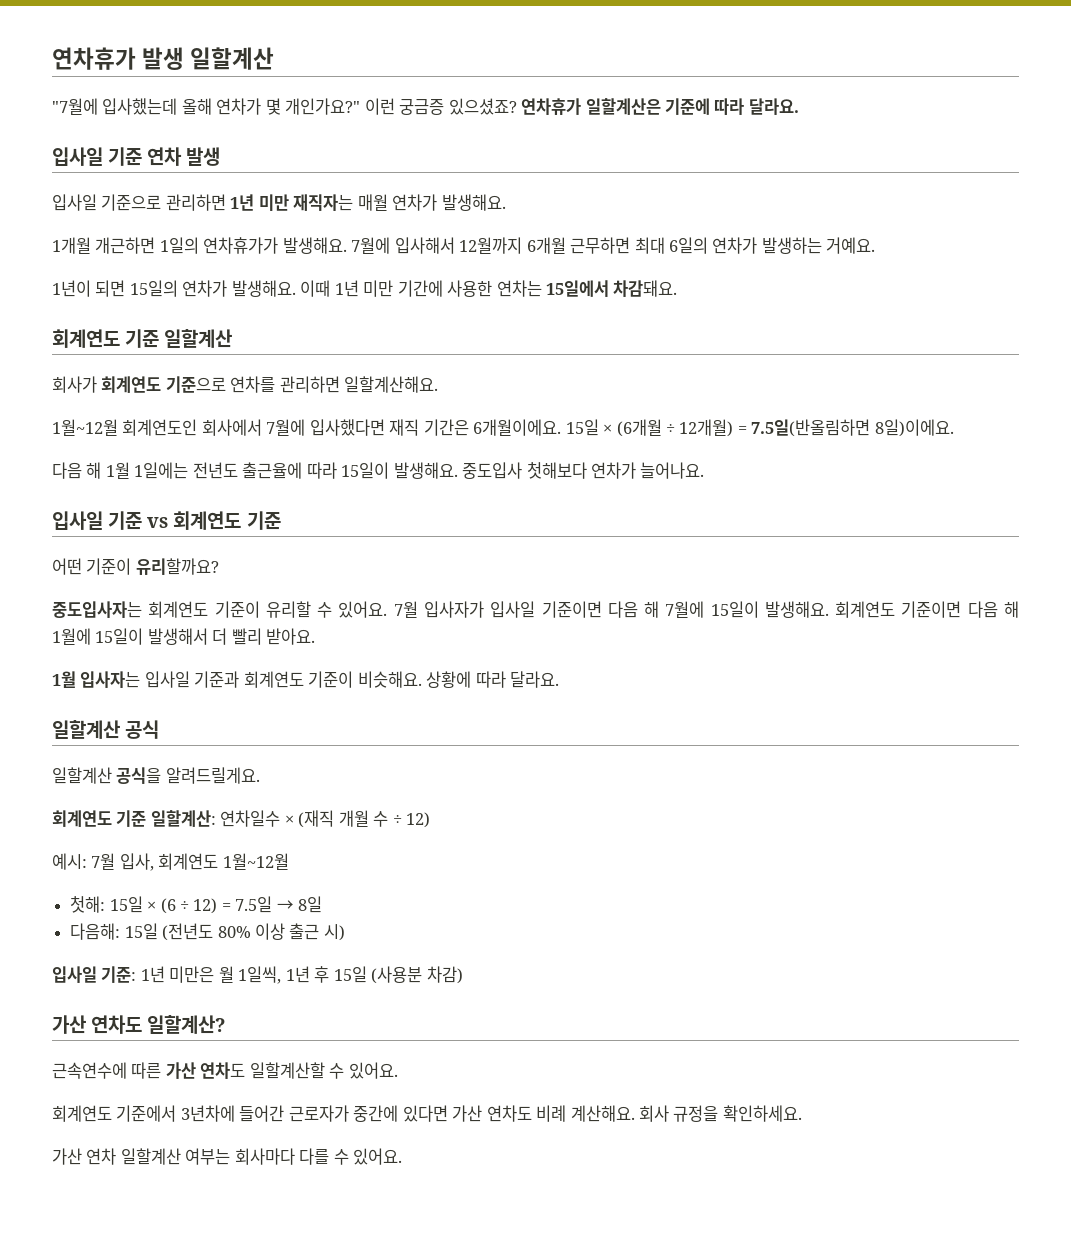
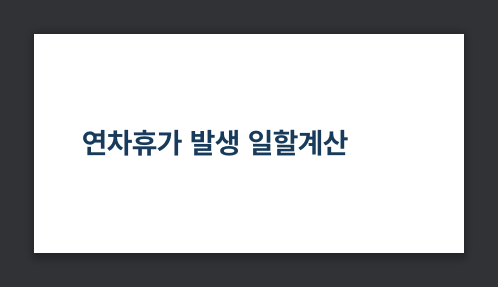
[52,98,799,115] [52,147,221,166] [52,194,506,211] [52,237,876,254] [52,280,678,297] [52,329,233,348] [52,376,439,393] [52,419,954,437] [52,462,705,479] [52,511,281,530] [52,558,219,575] [52,601,1020,618] [52,628,316,645] [52,671,560,688] [52,720,160,739] [52,767,260,784] [52,810,431,828] [52,853,289,871] [70,896,323,914] [70,923,345,941] [52,966,463,984] [52,1015,226,1034] [52,1062,398,1079] [52,1105,802,1122] [52,1148,403,1165] // "7월에 입사했는데 올해 연차가 몇 개인가요?" 이런 궁금증 있으셨죠? 연차휴가 일할계산은 기준에 따라 달라요. // 입사일 기준 연차 발생 // 입사일 기준으로 관리하면 1년 미만 재직자는 매월 연차가 발생해요. // 1개월 개근하면 1일의 연차휴가가 발생해요. 7월에 입사해서 12월까지 6개월 근무하면 최대 6일의 연차가 발생하는 거예요. // 1년이 되면 15일의 연차가 발생해요. 이때 1년 미만 기간에 사용한 연차는 15일에서 차감돼요. // 회계연도 기준 일할계산 // 회사가 회계연도 기준으로 연차를 관리하면 일할계산해요. // 1월~12월 회계연도인 회사에서 7월에 입사했다면 재직 기간은 6개월이에요. 15일 × (6개월 ÷ 12개월) = 7.5일(반올림하면 8일)이에요. // 다음 해 1월 1일에는 전년도 출근율에 따라 15일이 발생해요. 중도입사 첫해보다 연차가 늘어나요. // 입사일 기준 vs 회계연도 기준 // 어떤 기준이 유리할까요? // 중도입사자는 회계연도 기준이 유리할 수 있어요. 7월 입사자가 입사일 기준이면 다음 해 7월에 15일이 발생해요. 회계연도 기준이면 다음 해 1월에 15일이 발생해서 더 빨리 받아요. // 1월 입사자는 입사일 기준과 회계연도 기준이 비슷해요. 상황에 따라 달라요. // 일할계산 공식 // 일할계산 공식을 알려드릴게요. // 회계연도 기준 일할계산: 연차일수 × (재직 개월 수 ÷ 12) // 예시: 7월 입사, 회계연도 1월~12월 // 첫해: 15일 × (6 ÷ 12) = 7.5일 → 8일 // 다음해: 15일 (전년도 80% 이상 출근 시) // 입사일 기준: 1년 미만은 월 1일씩, 1년 후 15일 (사용분 차감) // 가산 연차도 일할계산? // 근속연수에 따른 가산 연차도 일할계산할 수 있어요. // 회계연도 기준에서 3년차에 들어간 근로자가 중간에 있다면 가산 연차도 비례 계산해요. 회사 규정을 확인하세요. // 가산 연차 일할계산 여부는 회사마다 다를 수 있어요. -> (348, 142) none

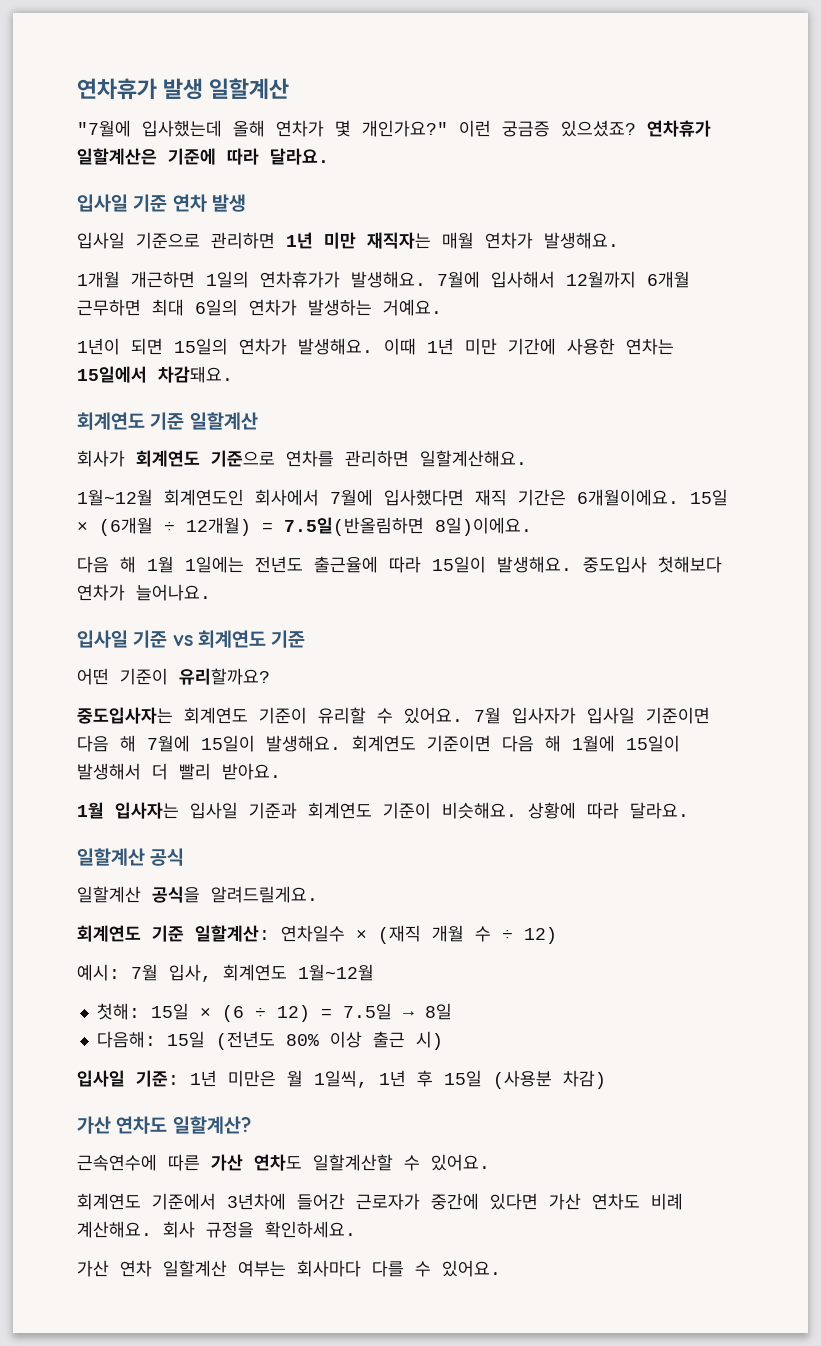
(348, 142) none -> [77,120,711,137] [77,148,329,165] [77,194,246,212] [77,232,619,249] [77,271,690,288] [77,299,442,316] [77,338,674,355] [77,366,233,383] [77,412,258,430] [77,450,527,467] [77,489,728,506] [77,517,532,536] [77,556,722,573] [77,584,211,601] [77,630,306,648] [77,668,270,685] [77,707,710,724] [77,735,680,752] [77,763,281,780] [77,802,689,819] [77,848,185,866] [77,886,318,903] [77,925,557,944] [77,964,374,982] [96,1003,452,1022] [96,1031,443,1050] [77,1070,606,1089] [77,1116,251,1134] [77,1154,490,1171] [77,1193,683,1210] [77,1221,356,1238] [77,1260,501,1277] // "7월에 입사했는데 올해 연차가 몇 개인가요?" 이런 궁금증 있으셨죠? 연차휴가 일할계산은 기준에 따라 달라요. // 입사일 기준 연차 발생 // 입사일 기준으로 관리하면 1년 미만 재직자는 매월 연차가 발생해요. // 1개월 개근하면 1일의 연차휴가가 발생해요. 7월에 입사해서 12월까지 6개월 근무하면 최대 6일의 연차가 발생하는 거예요. // 1년이 되면 15일의 연차가 발생해요. 이때 1년 미만 기간에 사용한 연차는 15일에서 차감돼요. // 회계연도 기준 일할계산 // 회사가 회계연도 기준으로 연차를 관리하면 일할계산해요. // 1월~12월 회계연도인 회사에서 7월에 입사했다면 재직 기간은 6개월이에요. 15일 × (6개월 ÷ 12개월) = 7.5일(반올림하면 8일)이에요. // 다음 해 1월 1일에는 전년도 출근율에 따라 15일이 발생해요. 중도입사 첫해보다 연차가 늘어나요. // 입사일 기준 vs 회계연도 기준 // 어떤 기준이 유리할까요? // 중도입사자는 회계연도 기준이 유리할 수 있어요. 7월 입사자가 입사일 기준이면 다음 해 7월에 15일이 발생해요. 회계연도 기준이면 다음 해 1월에 15일이 발생해서 더 빨리 받아요. // 1월 입사자는 입사일 기준과 회계연도 기준이 비슷해요. 상황에 따라 달라요. // 일할계산 공식 // 일할계산 공식을 알려드릴게요. // 회계연도 기준 일할계산: 연차일수 × (재직 개월 수 ÷ 12) // 예시: 7월 입사, 회계연도 1월~12월 // 첫해: 15일 × (6 ÷ 12) = 7.5일 → 8일 // 다음해: 15일 (전년도 80% 이상 출근 시) // 입사일 기준: 1년 미만은 월 1일씩, 1년 후 15일 (사용분 차감) // 가산 연차도 일할계산? // 근속연수에 따른 가산 연차도 일할계산할 수 있어요. // 회계연도 기준에서 3년차에 들어간 근로자가 중간에 있다면 가산 연차도 비례 계산해요. 회사 규정을 확인하세요. // 가산 연차 일할계산 여부는 회사마다 다를 수 있어요.

